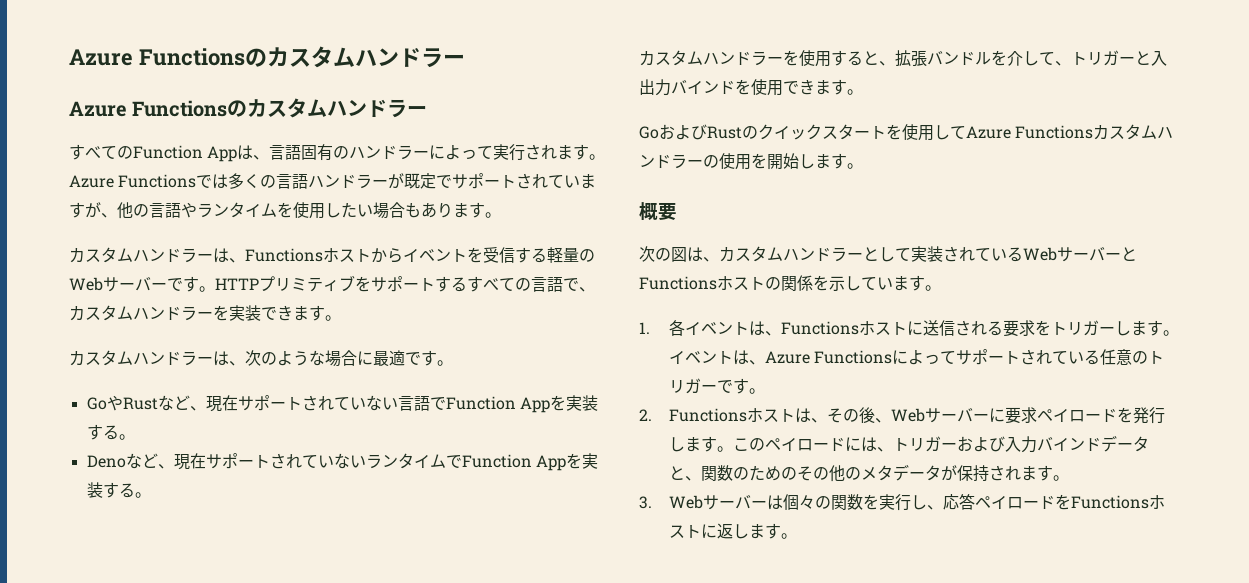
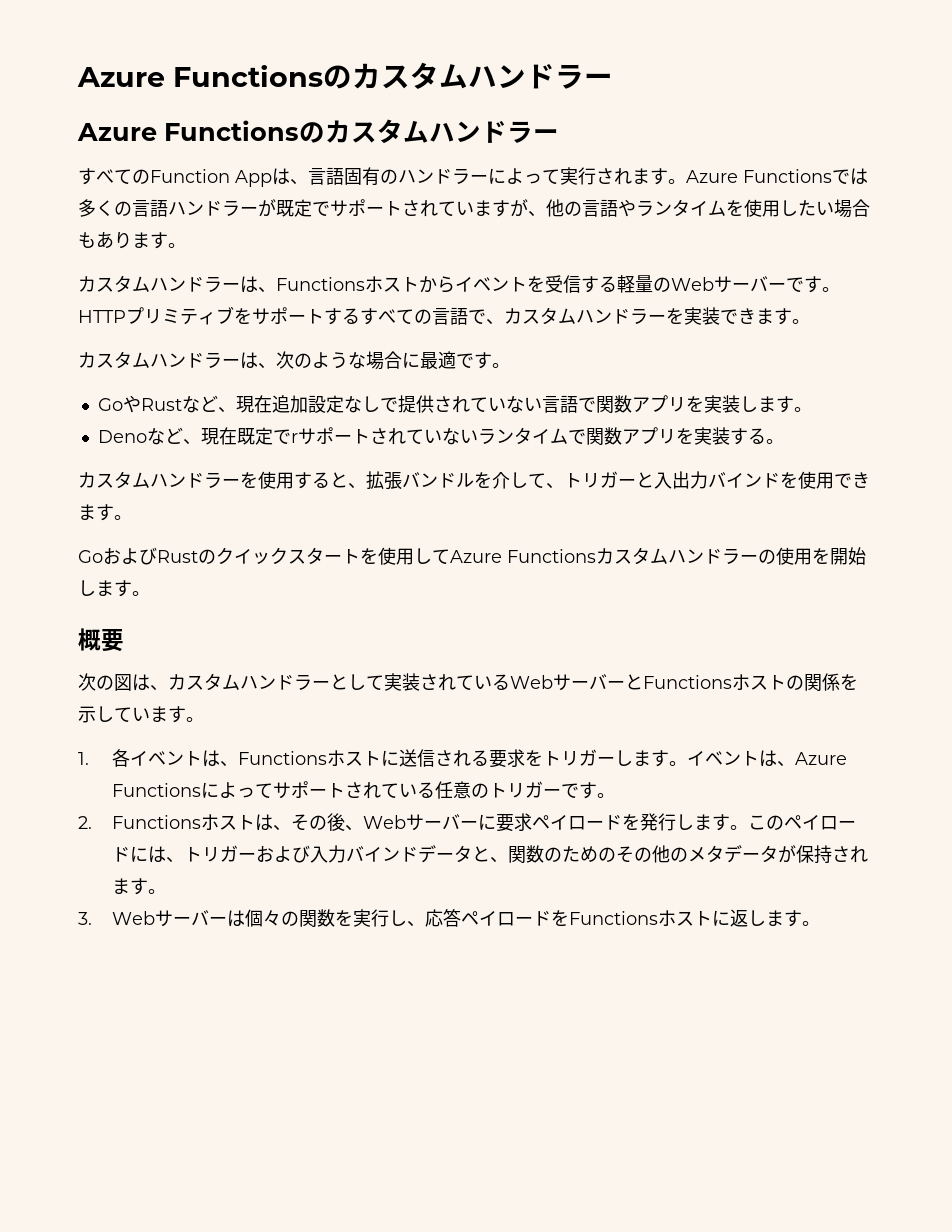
[237,395,302,411] サポート -> [271,395,434,413] 追加設定なしで提供
[445,395,598,413] [86,424,119,440] Function Appを実装する -> [595,395,794,413] 関数アプリを実装します
(206, 461) none -> [236,427,298,445] 既定でr
[461,454,566,471] Function App -> [585,427,676,445] 関数アプリ

